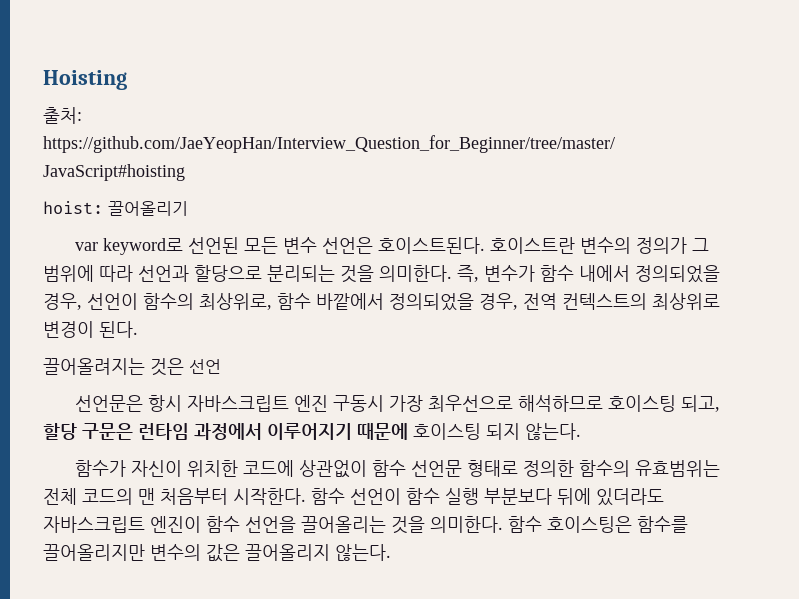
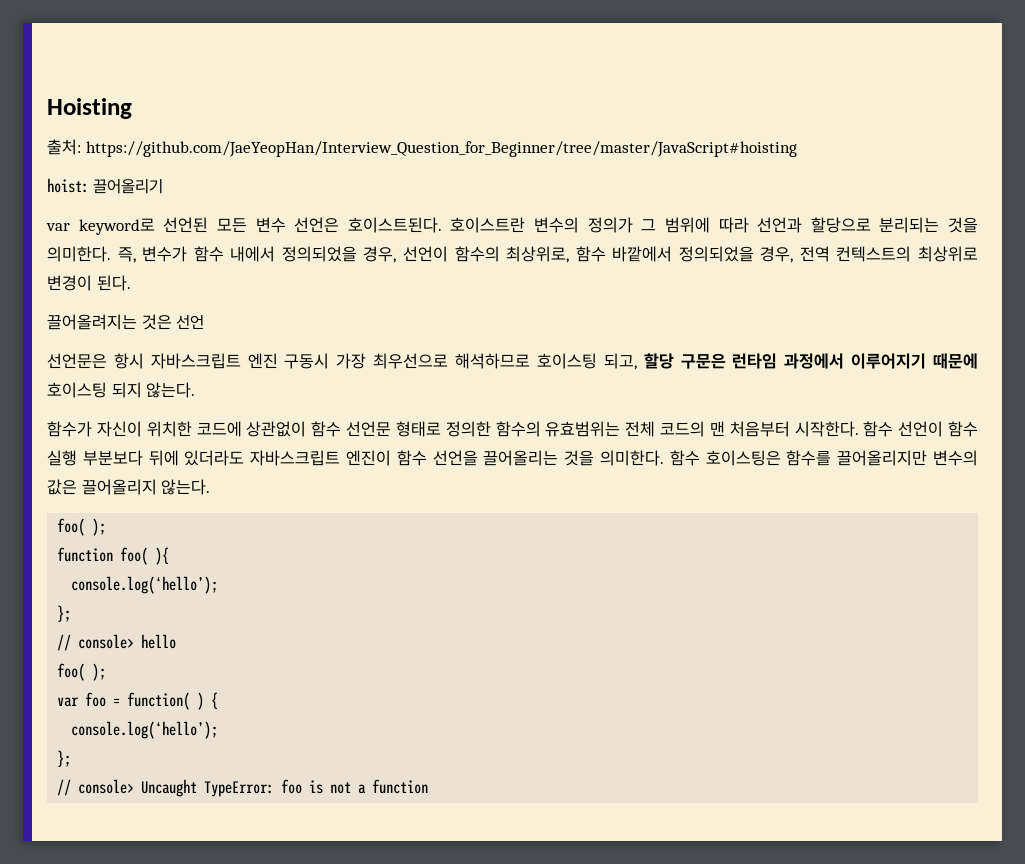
(391, 552) none -> [57,518,107,536] [57,547,170,565] [71,576,219,594] [57,605,72,622] [57,634,177,651] [57,663,107,681] [57,692,219,710] [71,721,219,739] [57,750,72,767] [57,779,429,797] // foo( ); // function foo( ){ // console.log(‘hello’); // }; // // console> hello // foo( ); // var foo = function( ) { // console.log(‘hello’); // }; // // console> Uncaught TypeError: foo is not a function

